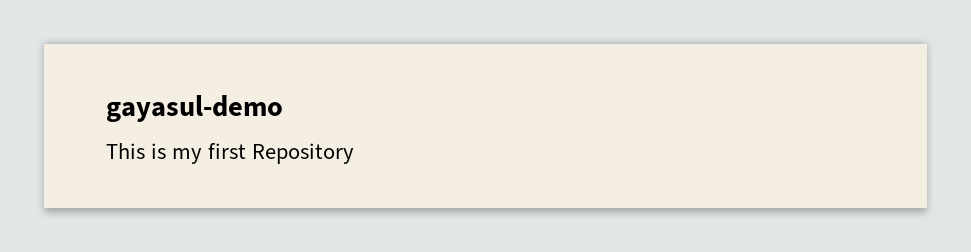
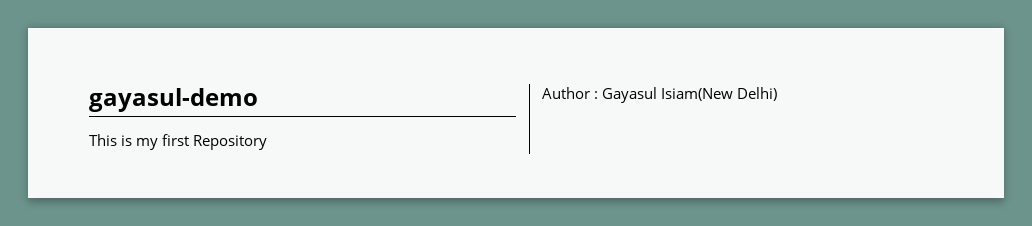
(355, 153) none -> [542,87,778,103] // Author : Gayasul Isiam(New Delhi)

